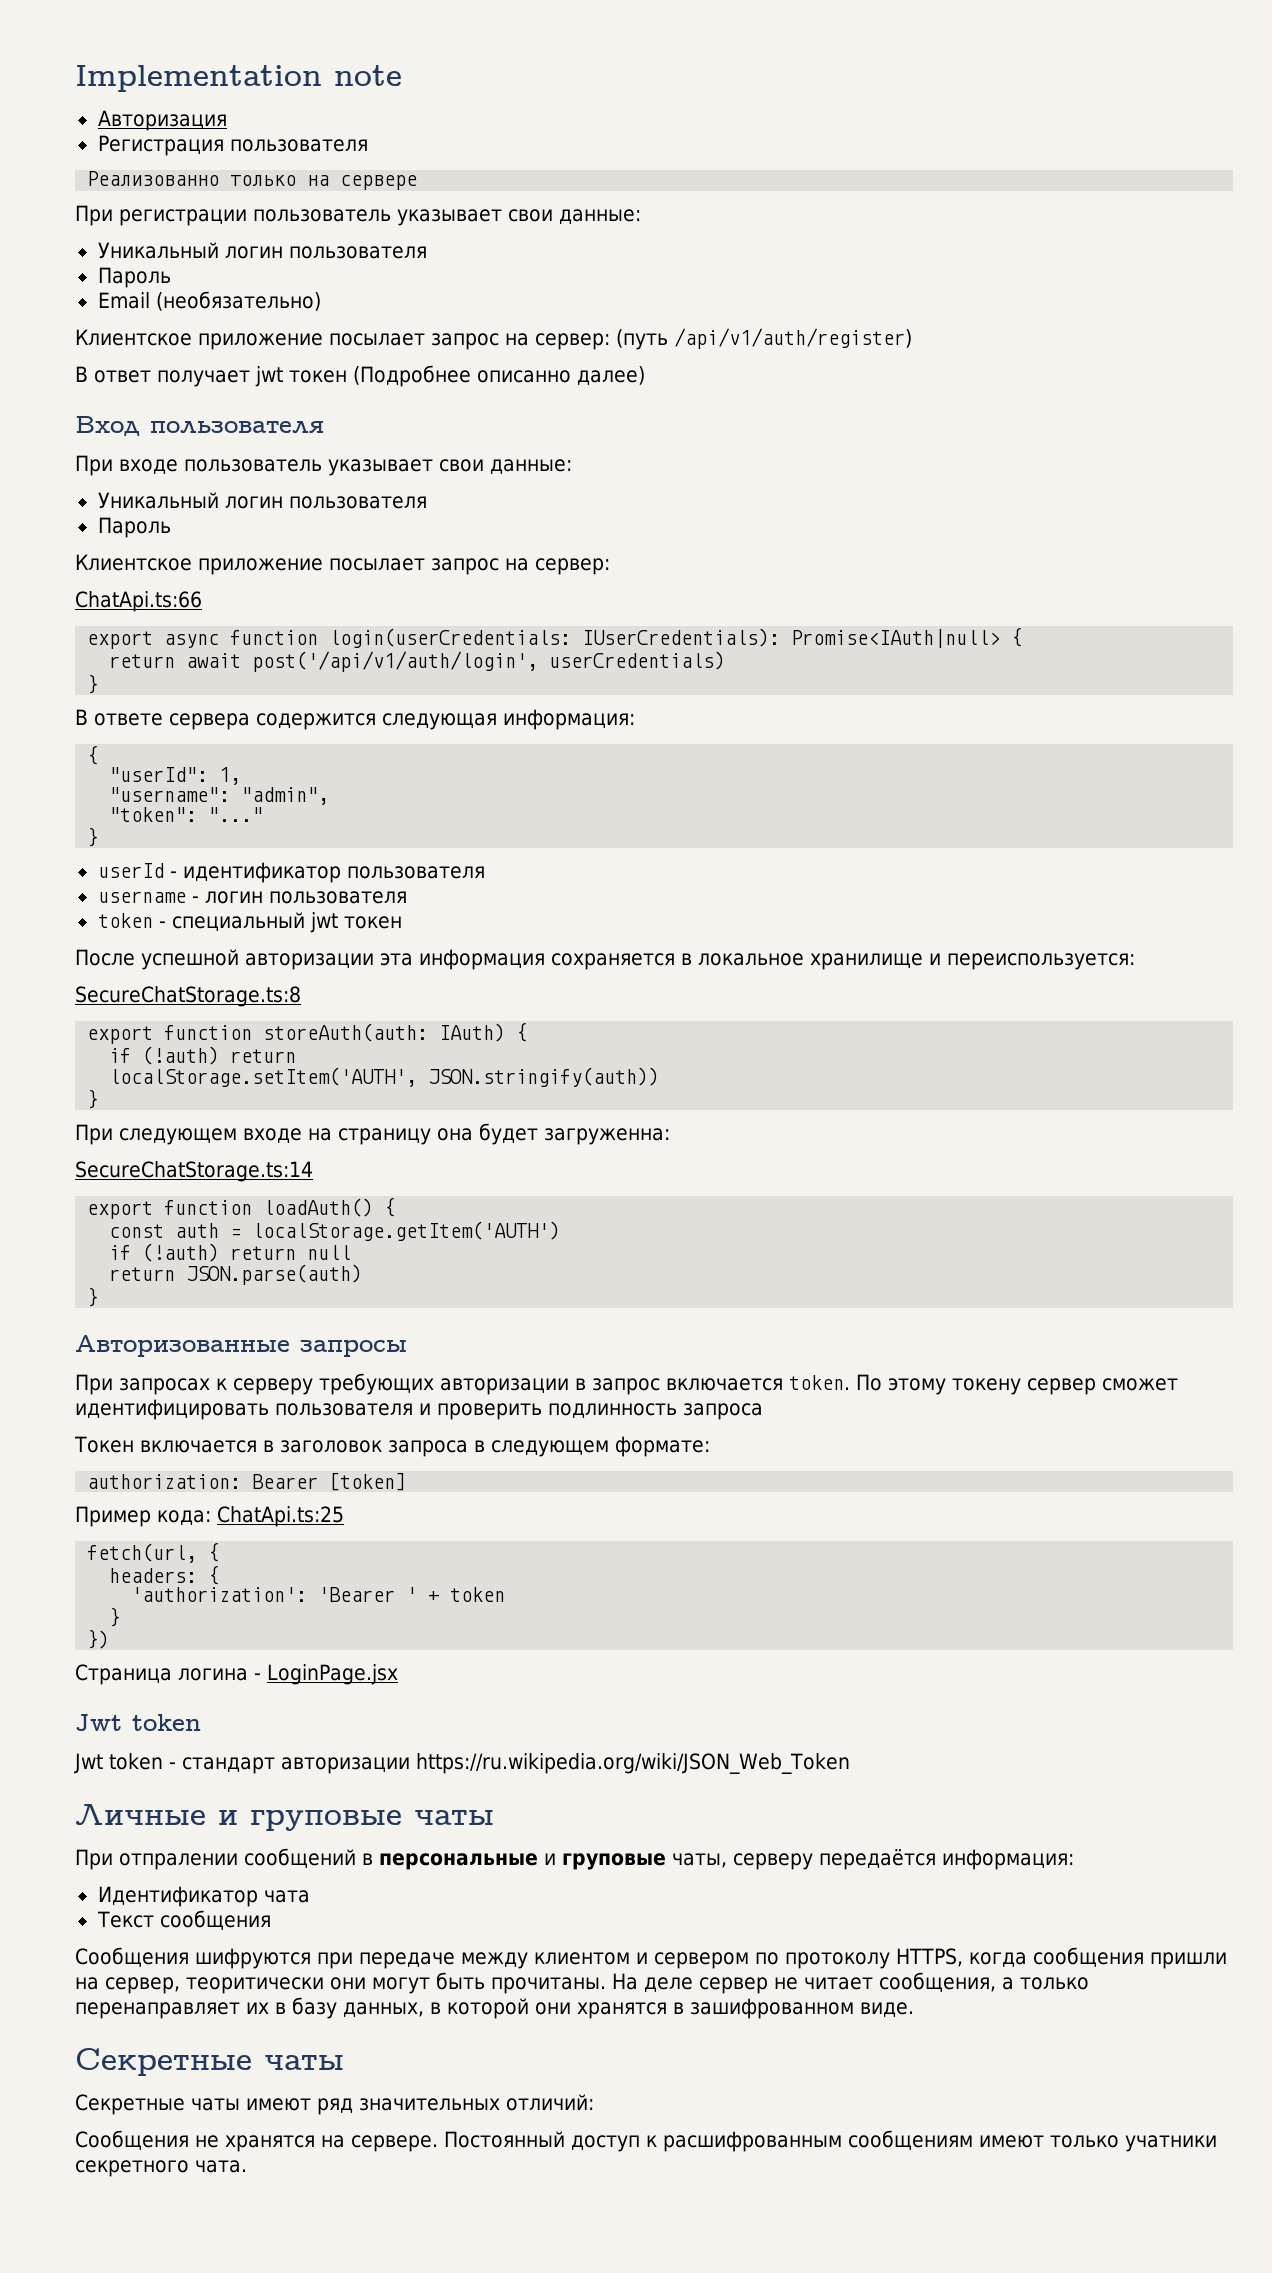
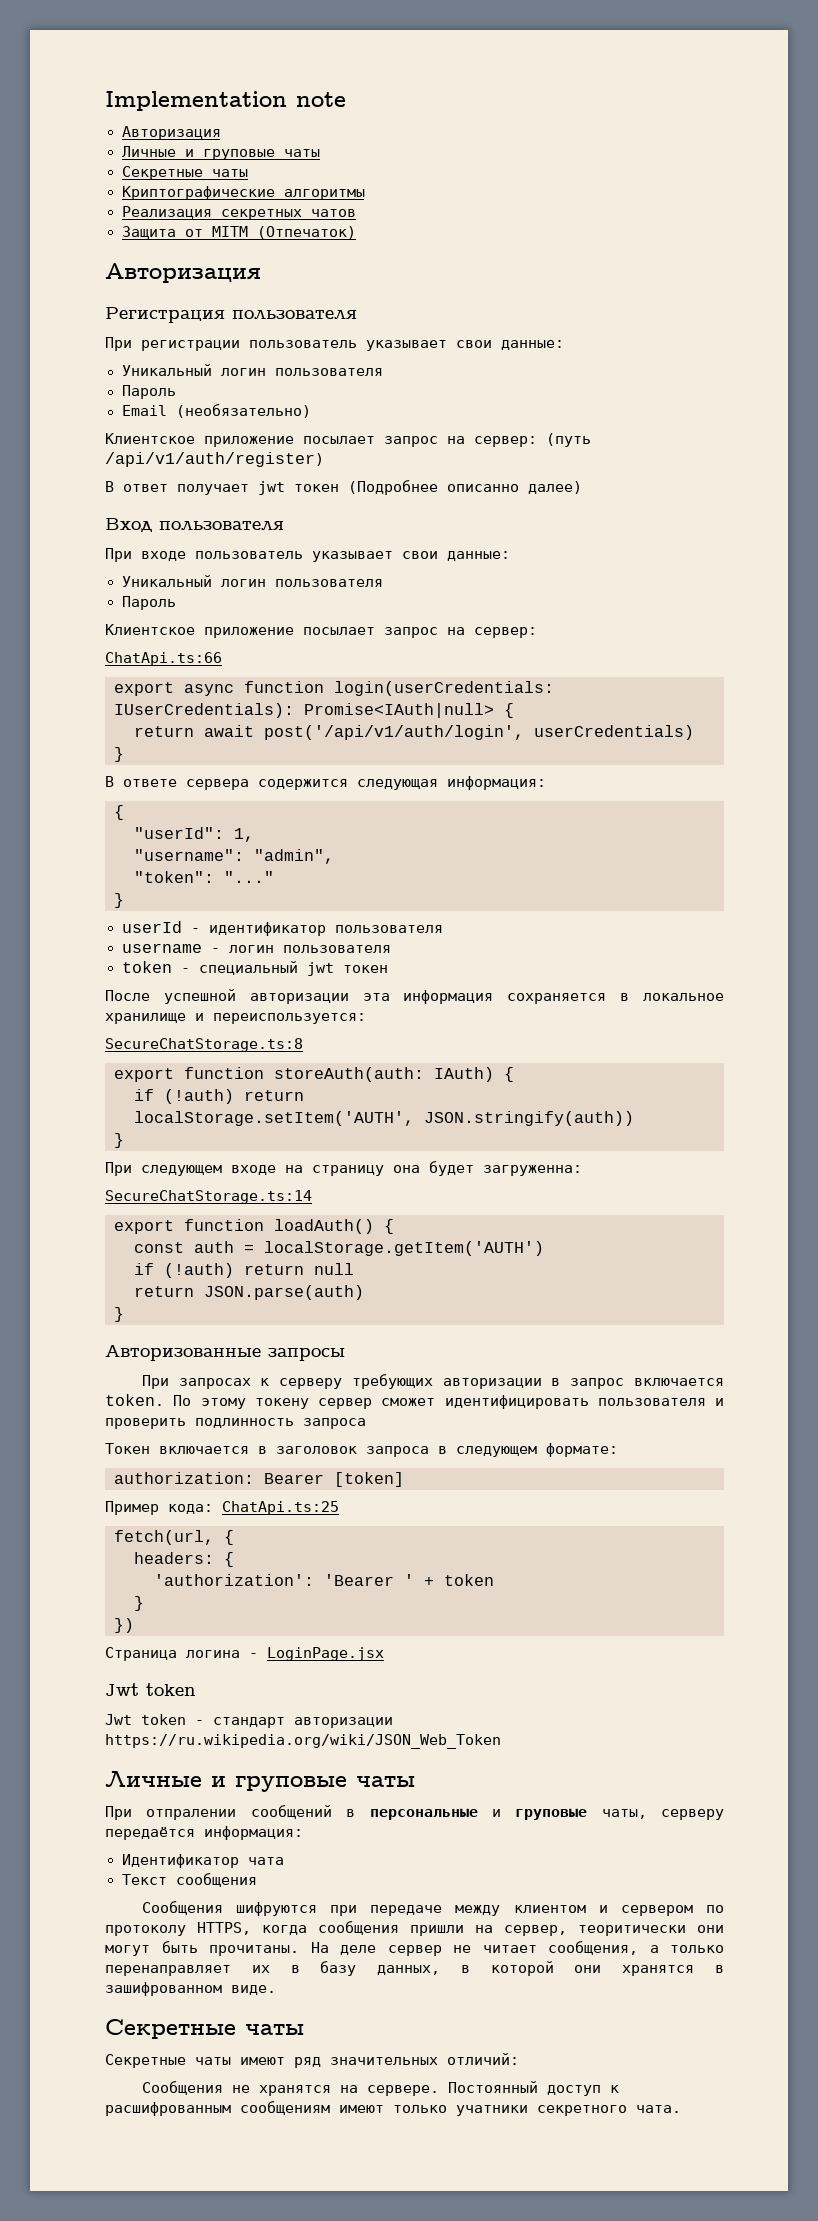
[97,135,368,156] [87,171,418,190] Регистрация пользователя // Реализованно только на сервере -> [121,146,320,160] [121,166,248,180] [121,186,365,200] [121,206,356,220] [121,226,356,239] [105,263,261,283] [105,307,357,323] Личные и груповые чаты // Секретные чаты // Криптографические алгоритмы // Реализация секретных чатов // Защита от MITM (Отпечаток) // Авторизация // Регистрация пользователя

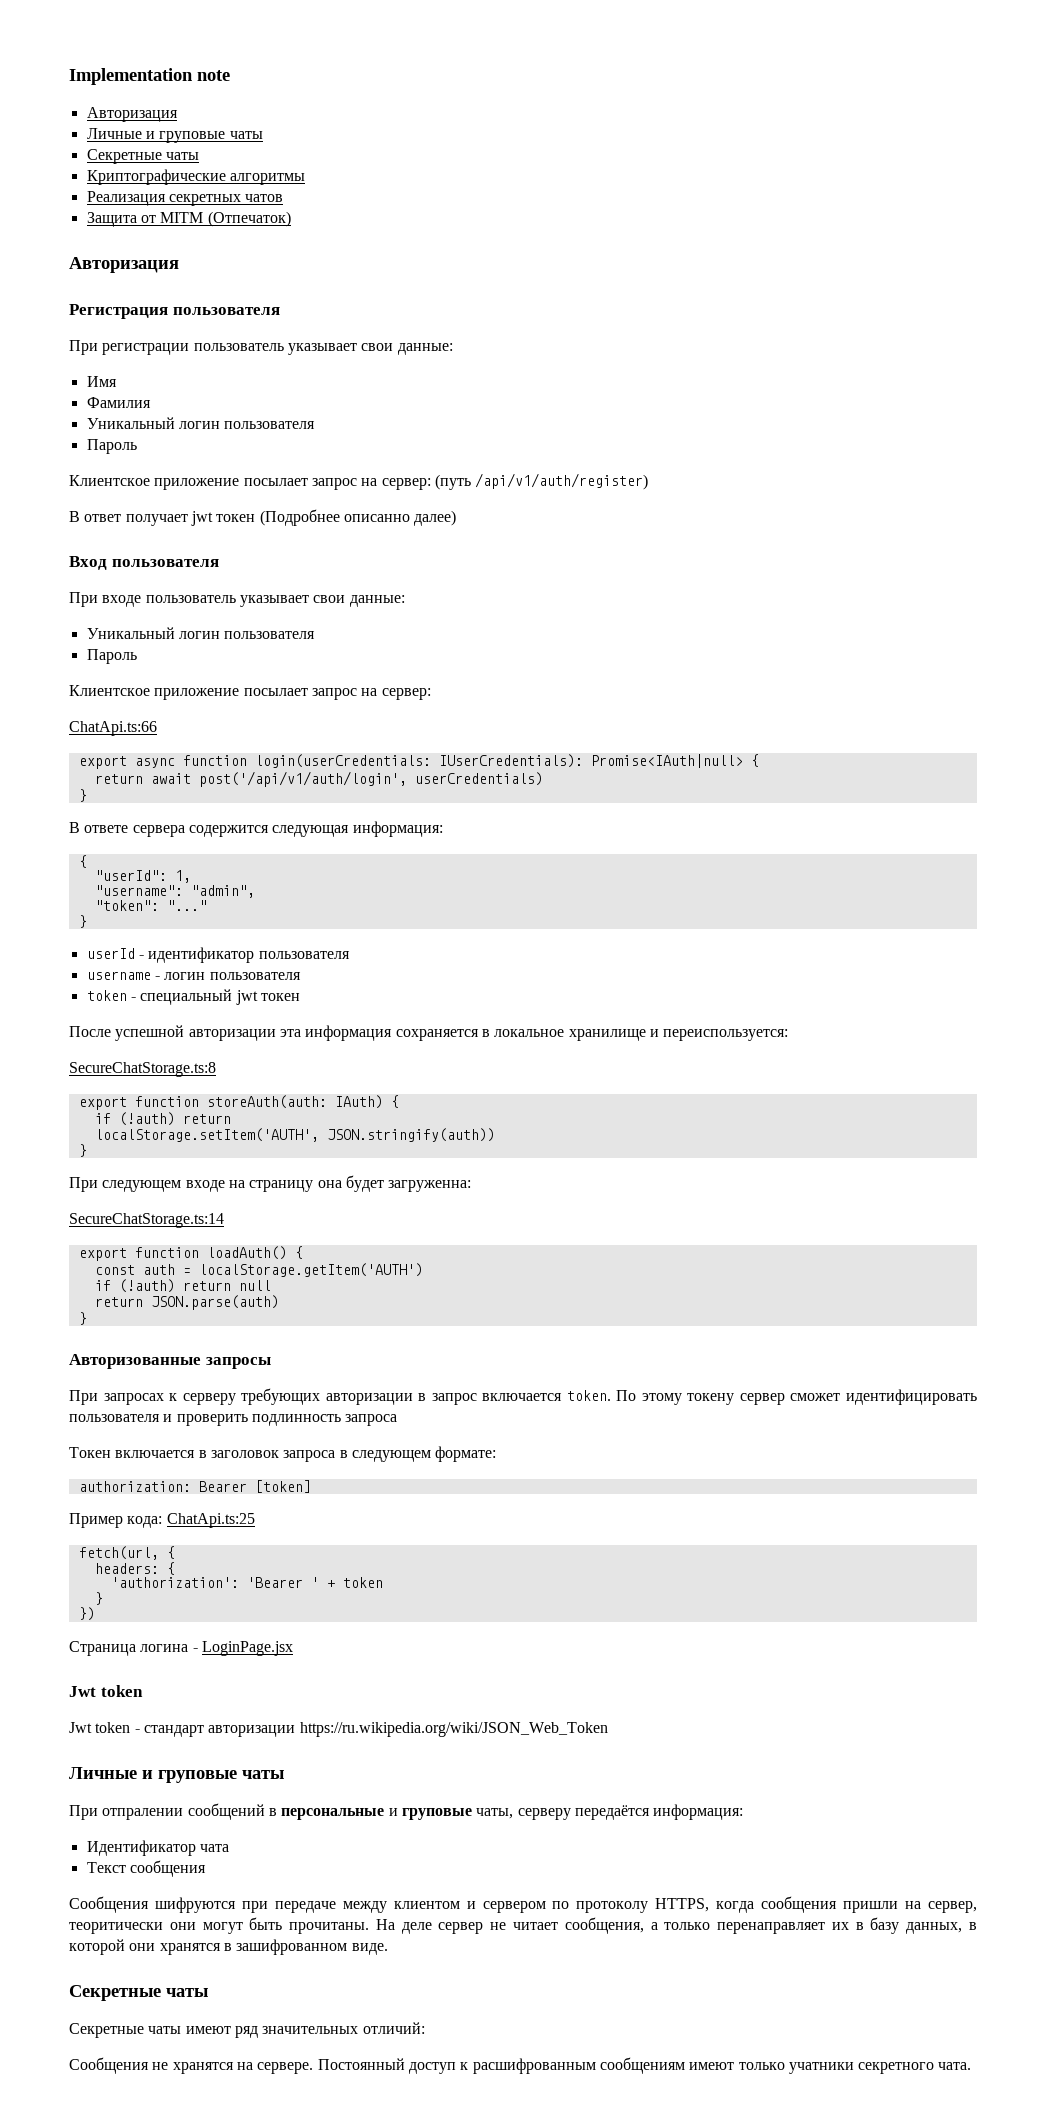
[121,364,383,376] [121,385,176,399] [121,404,311,418] // Уникальный логин пользователя // Пароль // Email (необязательно) -> [86,376,117,387] [86,397,151,408] [86,417,316,429] [86,439,137,454] // Имя // Фамилия // Уникальный логин пользователя // Пароль

